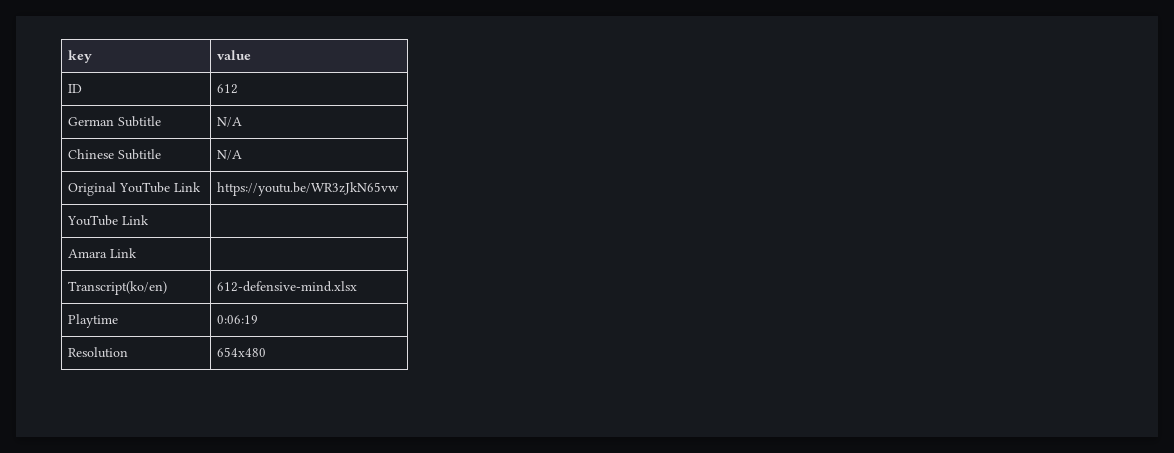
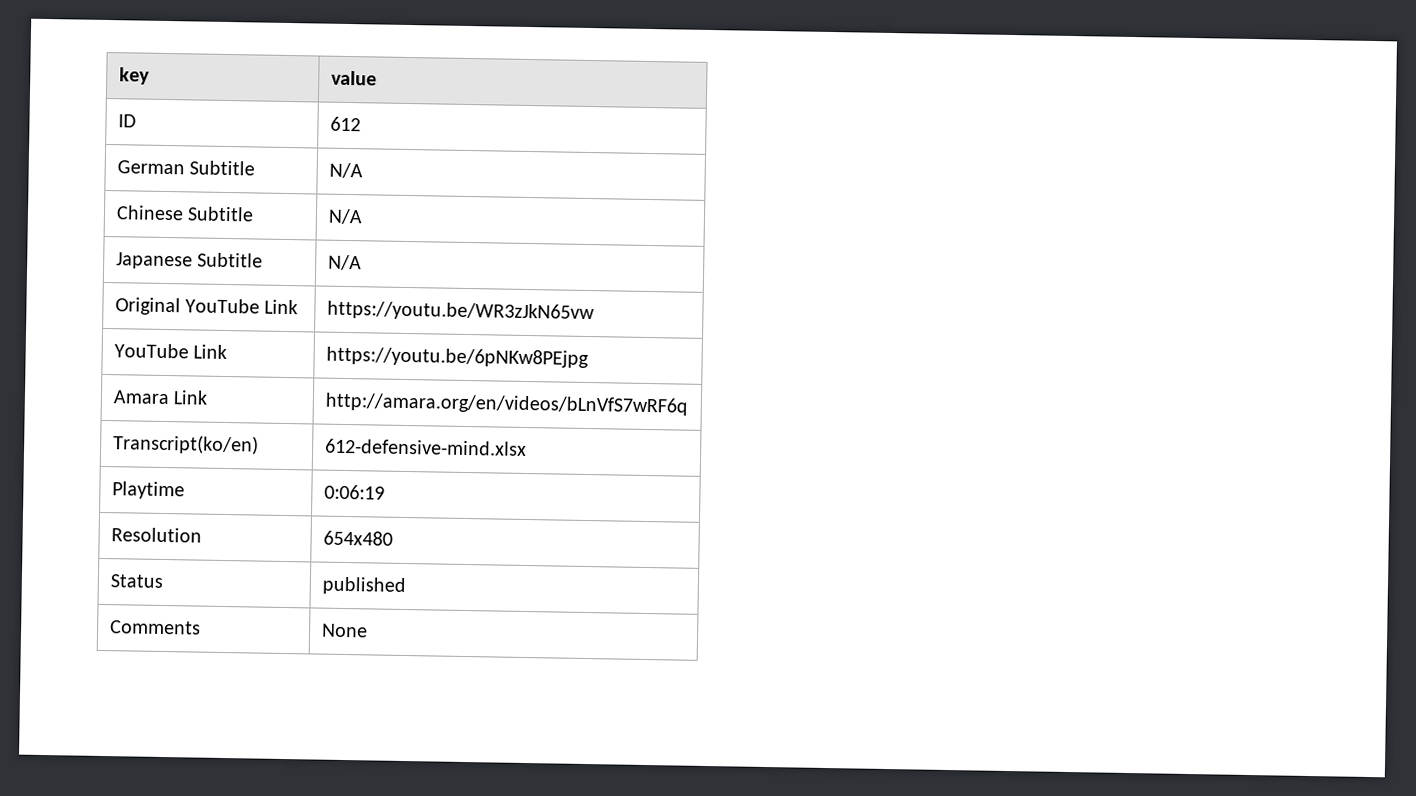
(243, 155) none -> [115,252,263,270] [327,254,362,271] // Japanese Subtitle | N/A
(150, 220) none -> [325,346,589,369] https://youtu.be/6pNKw8PEjpg
(138, 253) none -> [324,392,688,416] http://amara.org/en/videos/bLnVfS7wRF6q
(267, 352) none -> [109,574,163,588] [321,576,406,596] [109,620,201,635] [320,623,368,638] // Status | published // Comments | None

